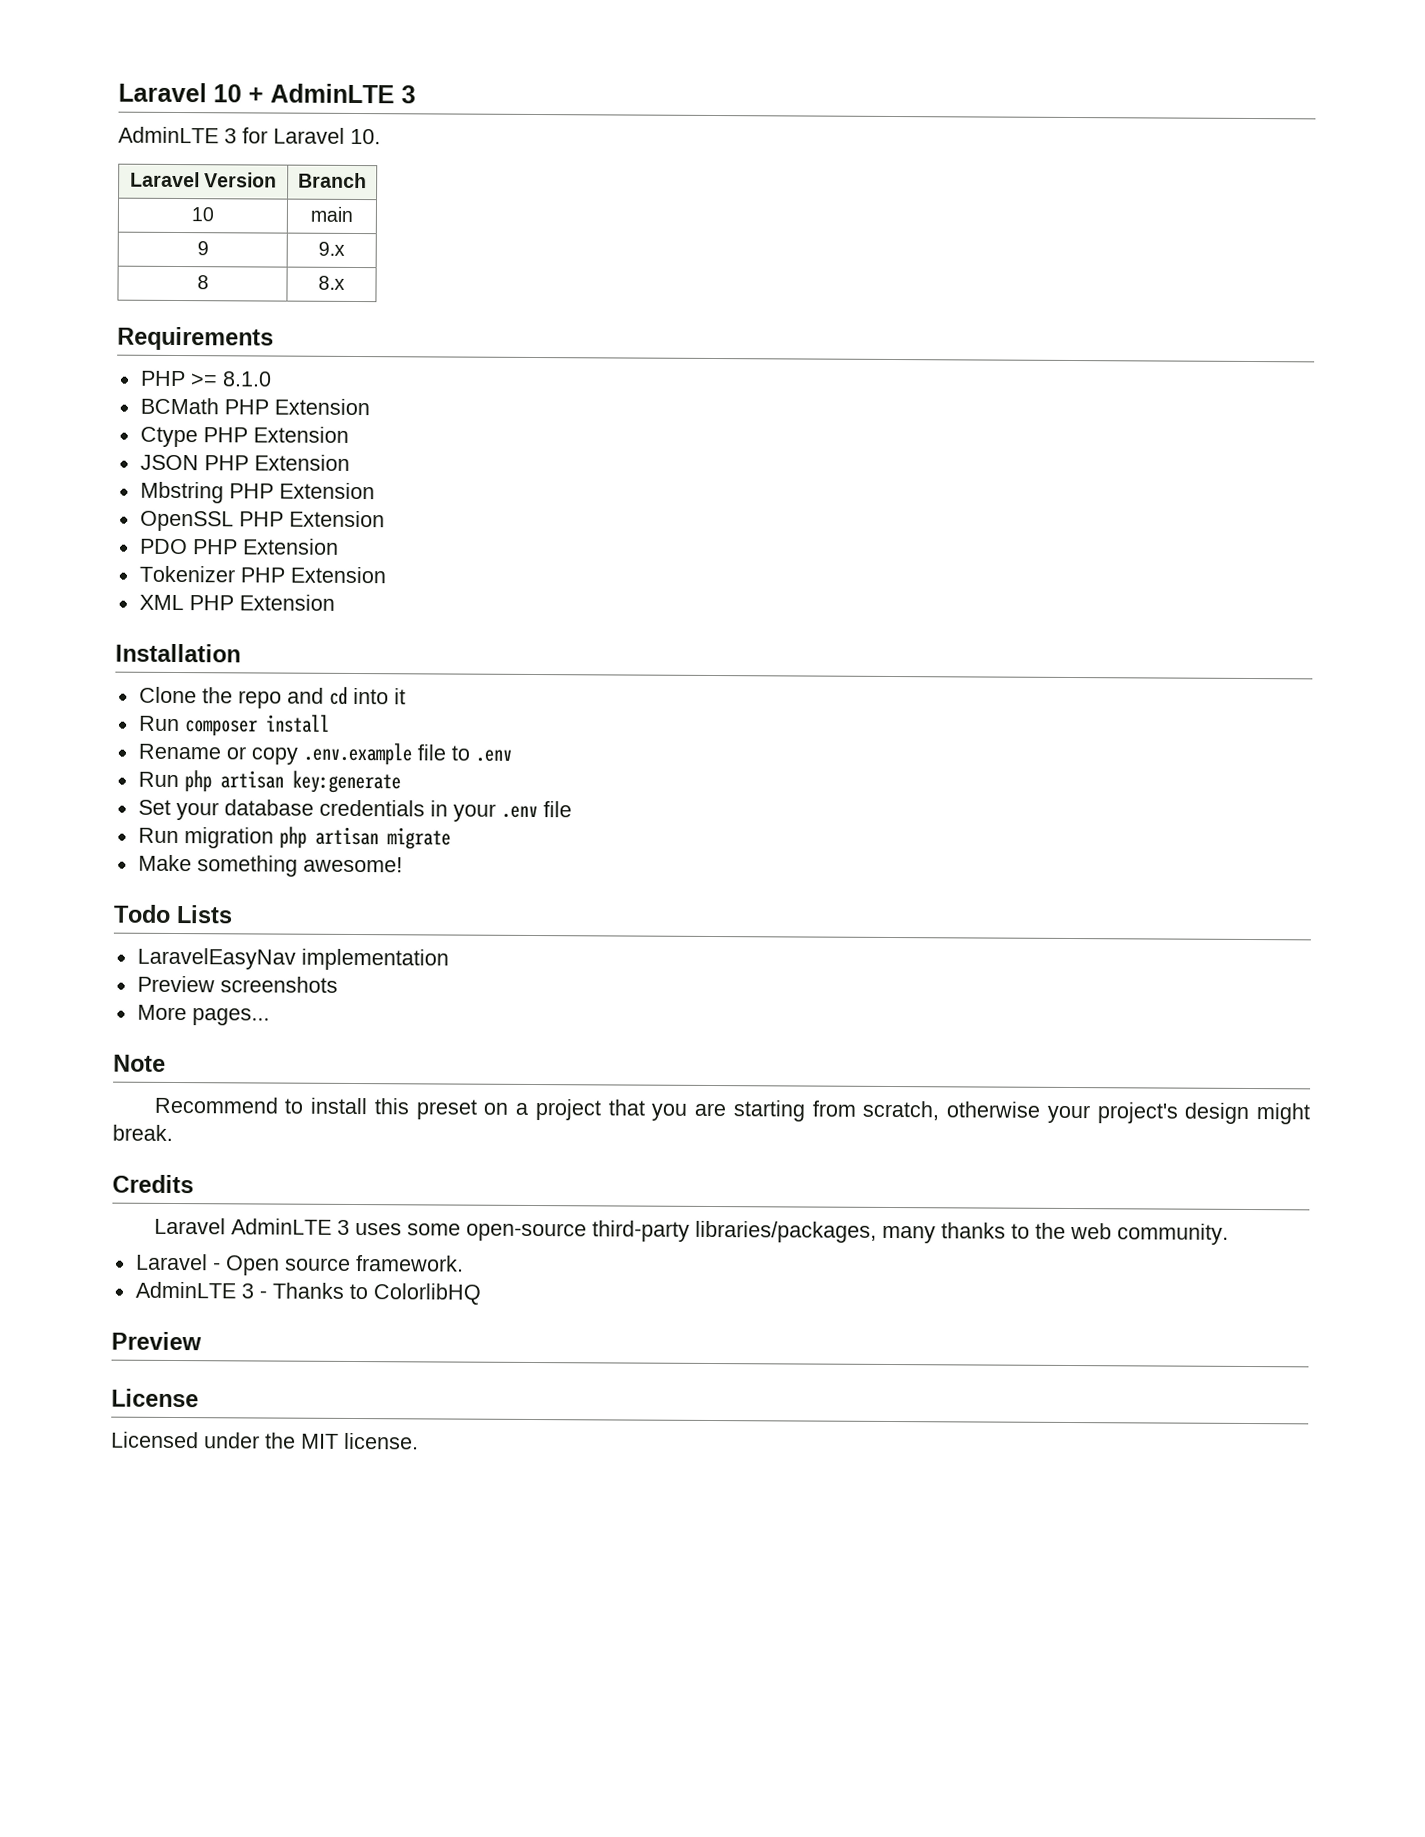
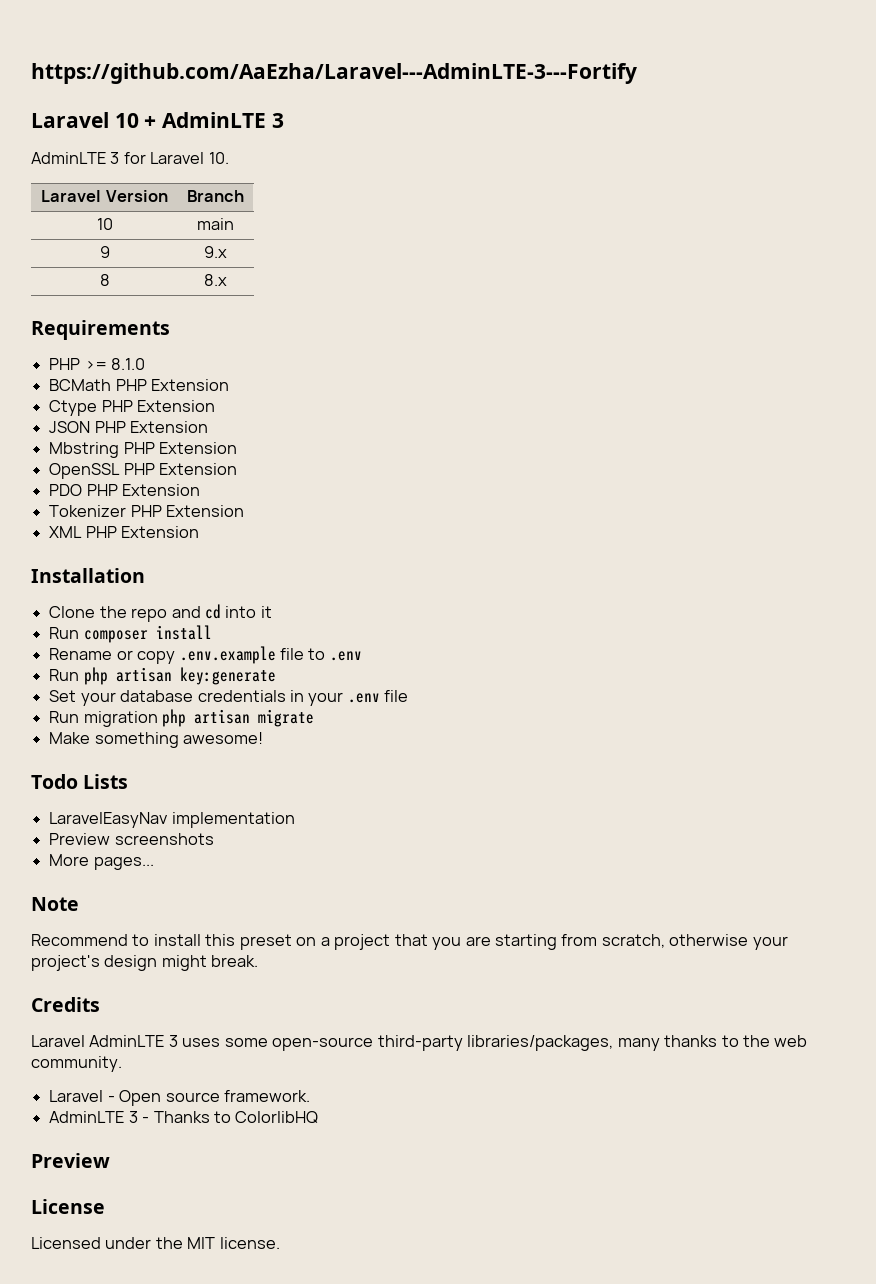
(118, 92) none -> [31,63,637,84] https://github.com/AaEzha/Laravel---AdminLTE-3---Fortify //

